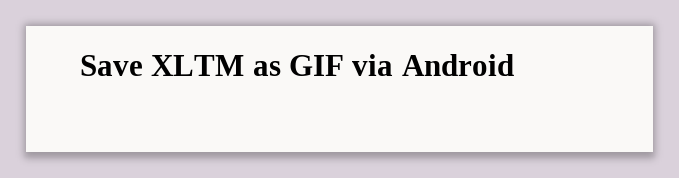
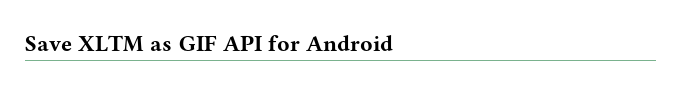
[352,54,394,76] via -> [222,35,301,51] API for

